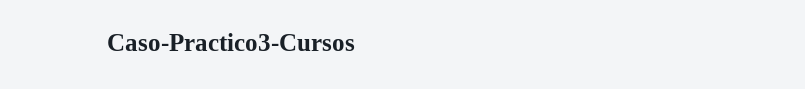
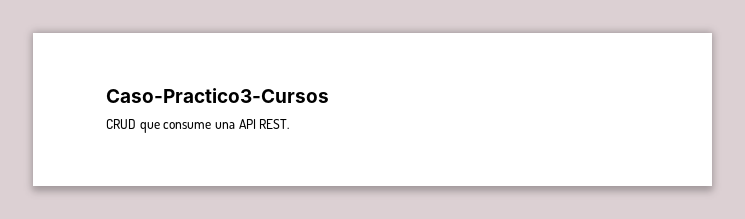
(355, 42) none -> [106,119,290,133] // CRUD que consume una API REST.

